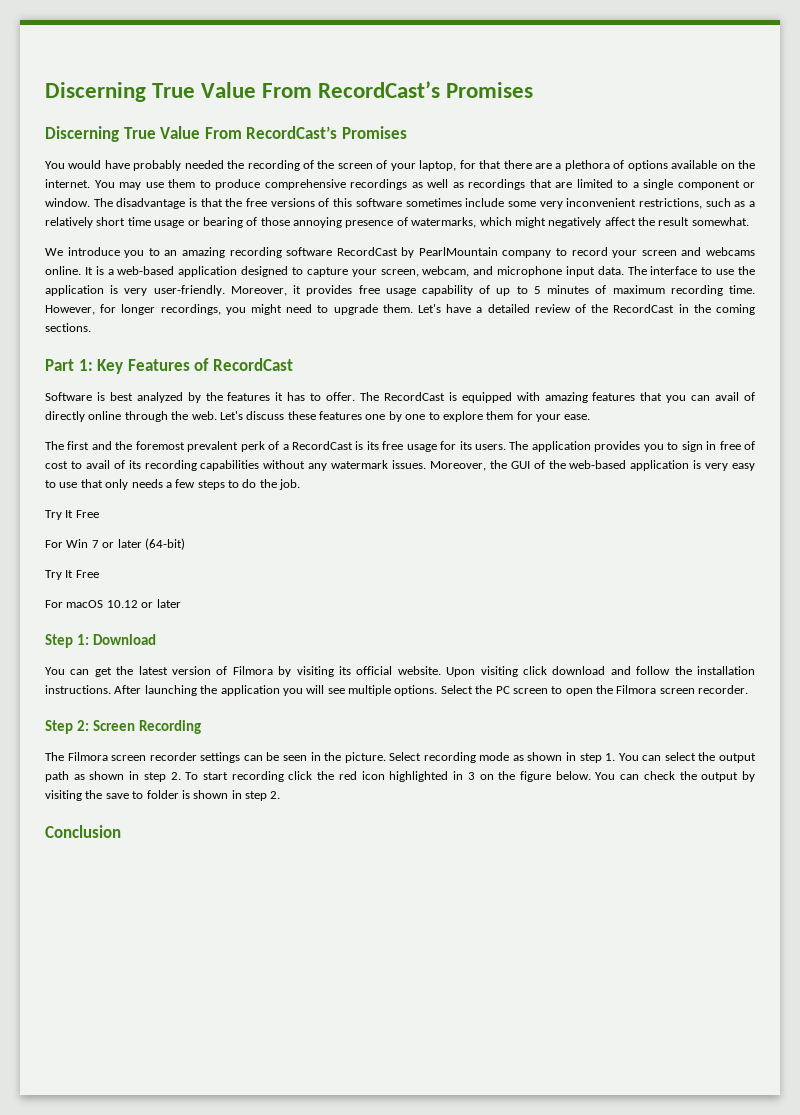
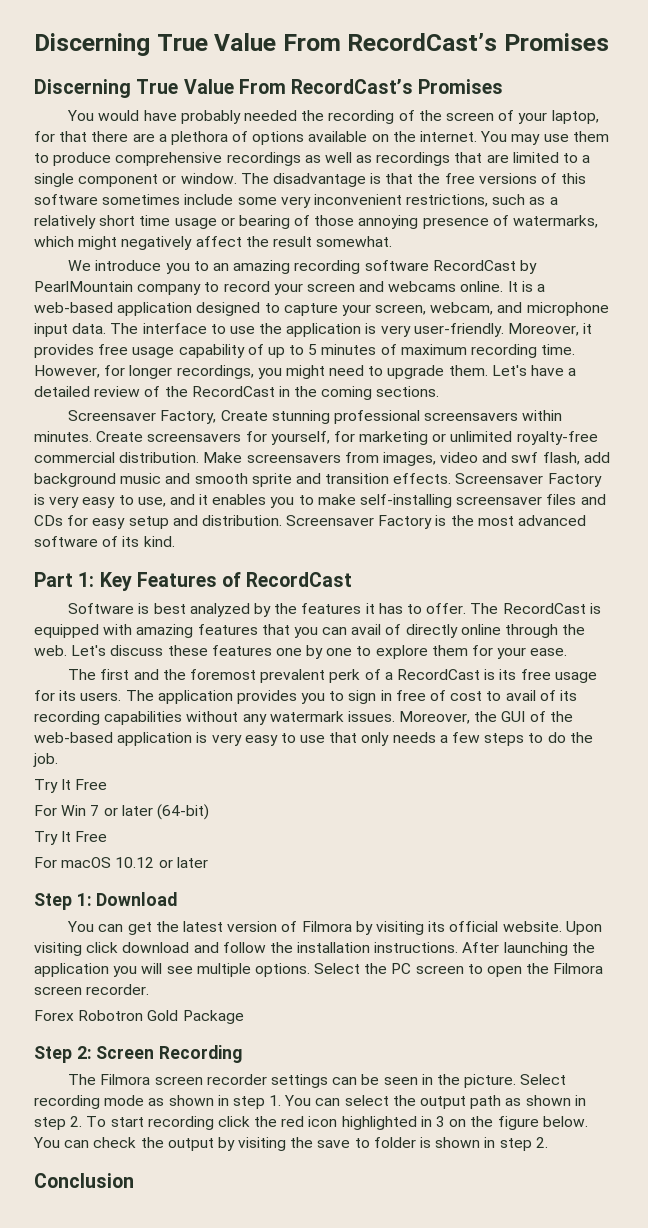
(91, 327) none -> [68,410,563,424] [34,431,598,445] [34,452,610,466] [34,473,602,487] [34,494,606,508] [34,515,587,529] [34,536,175,547] // Screensaver Factory, Create stunning professional screensavers within minutes. Create screensavers for yourself, for marketing or unlimited royalty-free commercial distribution. Make screensavers from images, video and swf flash, add background music and smooth sprite and transition effects. Screensaver Factory is very easy to use, and it enables you to make self-installing screensaver files and CDs for easy setup and distribution. Screensaver Factory is the most advanced software of its kind.
(749, 689) none -> [34,1010,244,1024] // Forex Robotron Gold Package

